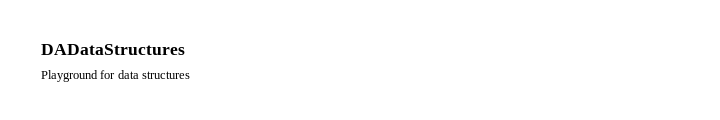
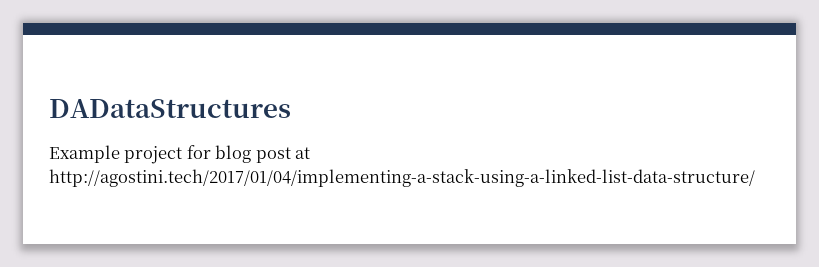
[41,70,191,82] Playground for data structures -> [49,145,311,164] [49,169,755,187] Example project for blog post at http://agostini.tech/2017/01/04/implementing-a-stack-using-a-linked-list-data-structure/

